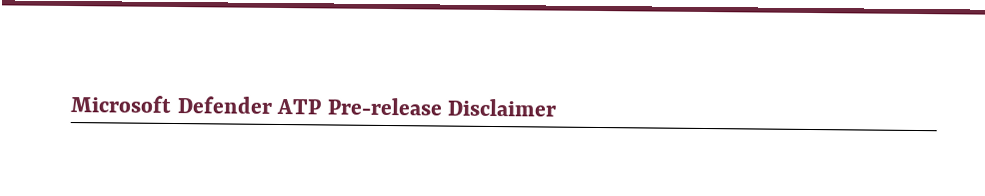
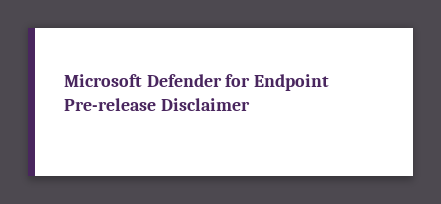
[276,98,322,115] ATP -> [225,74,330,91] for Endpoint

